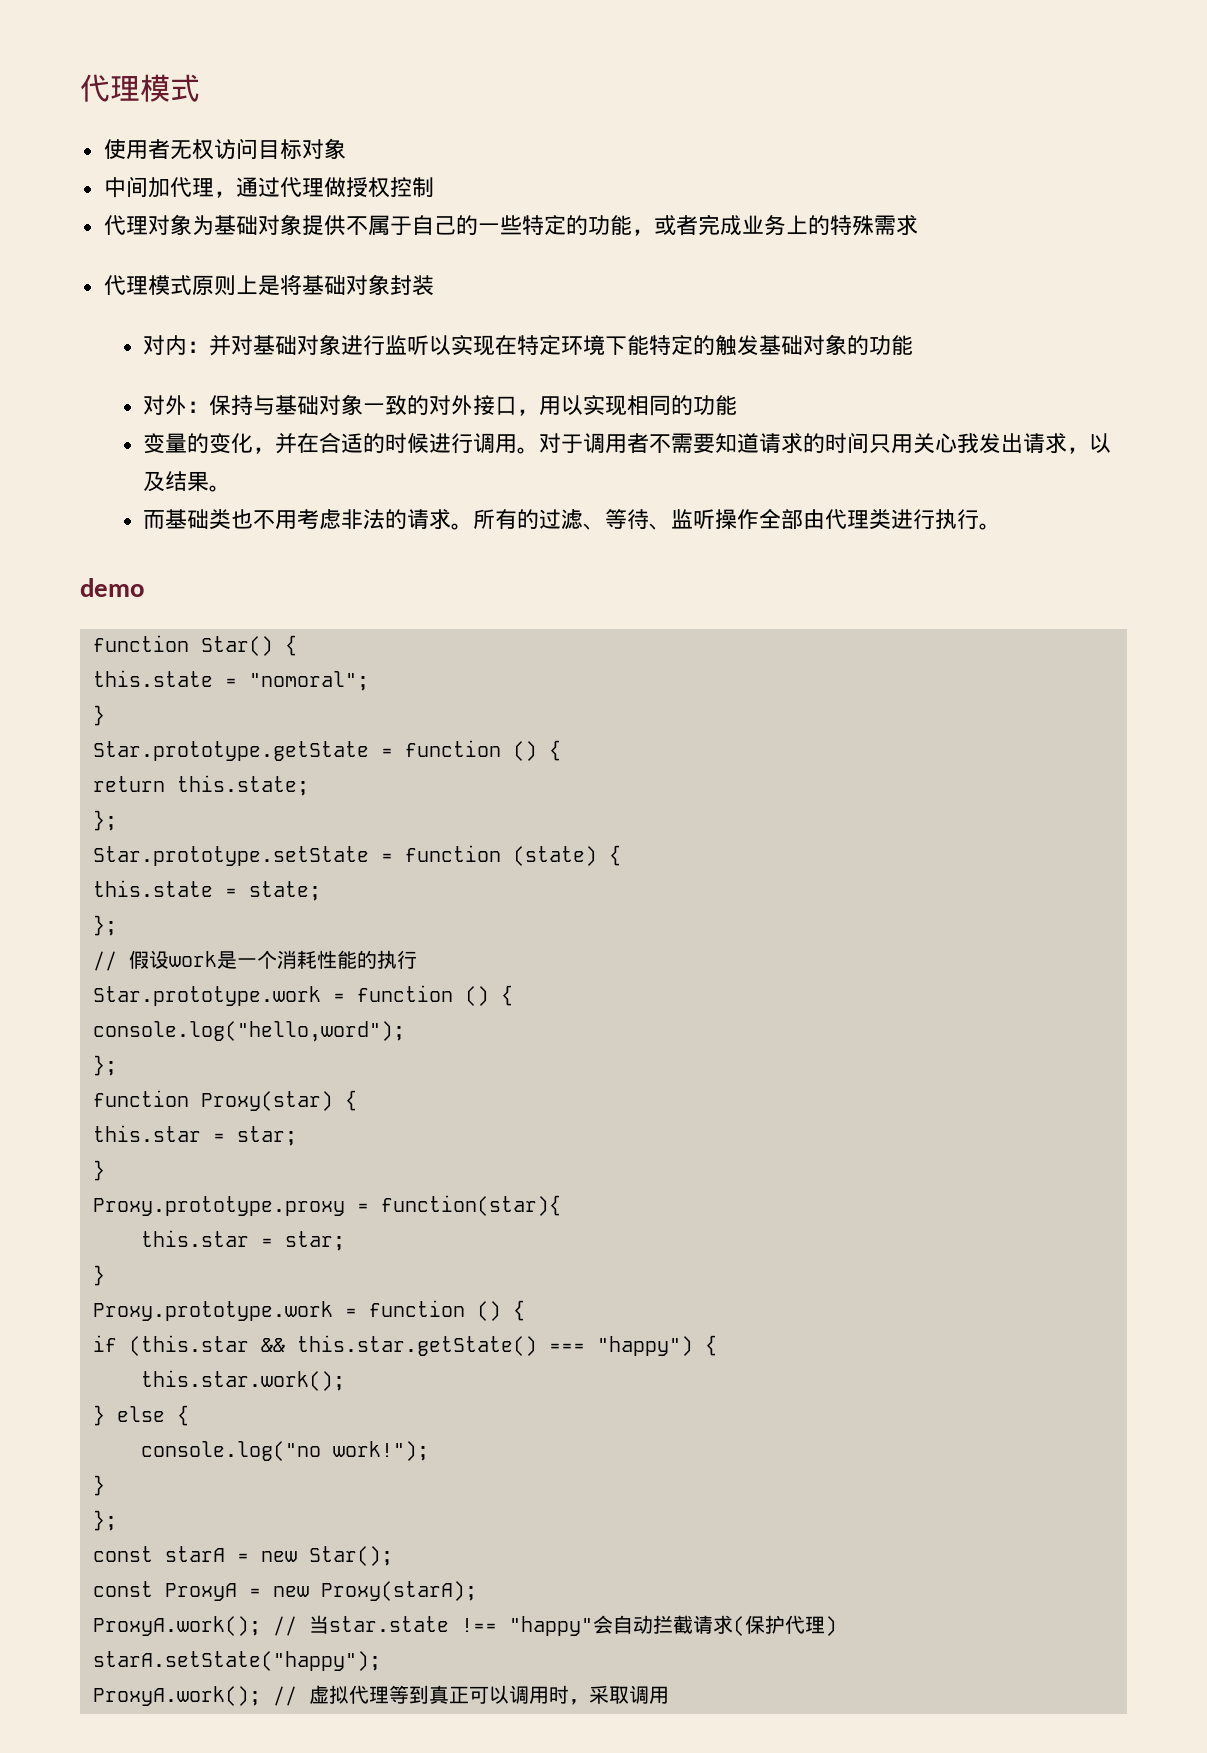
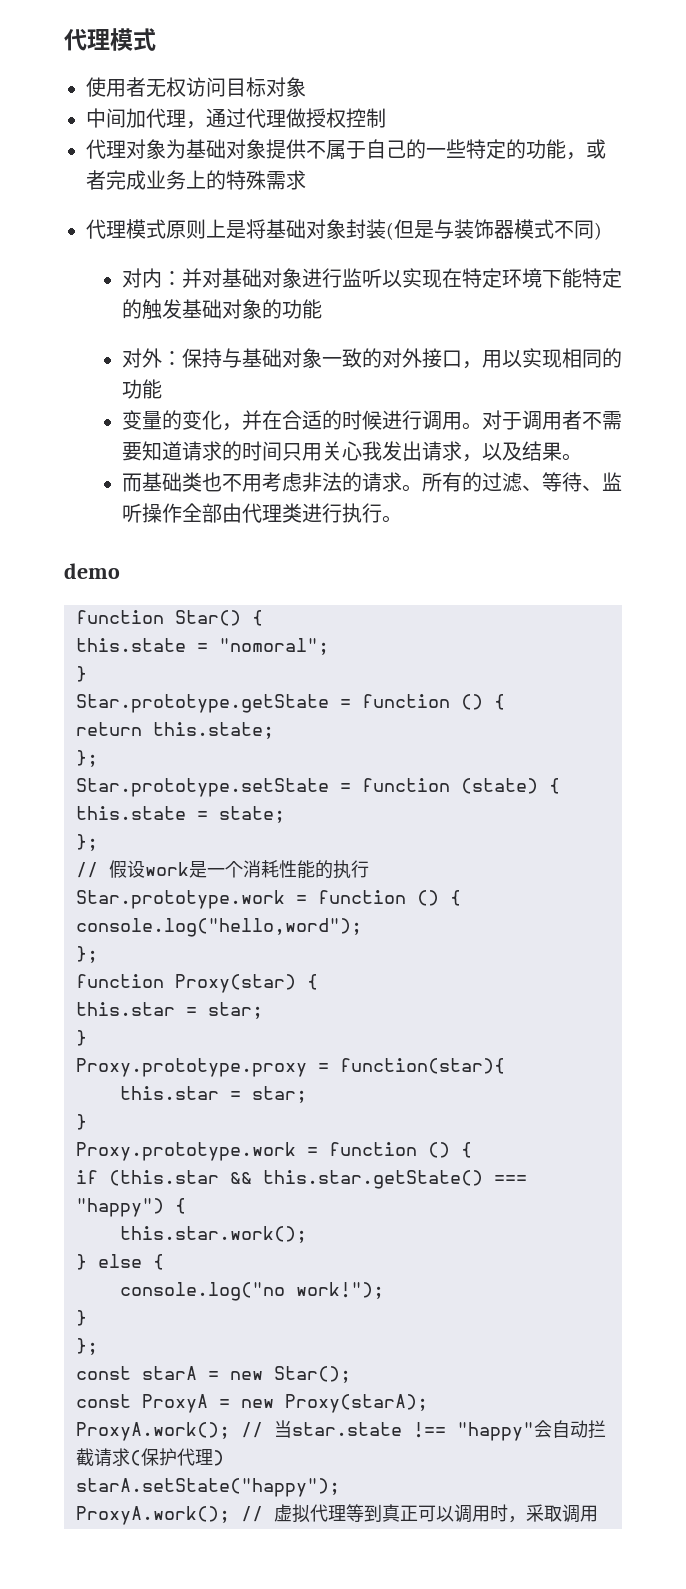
(434, 285) none -> [386,219,602,240] (但是与装饰器模式不同)

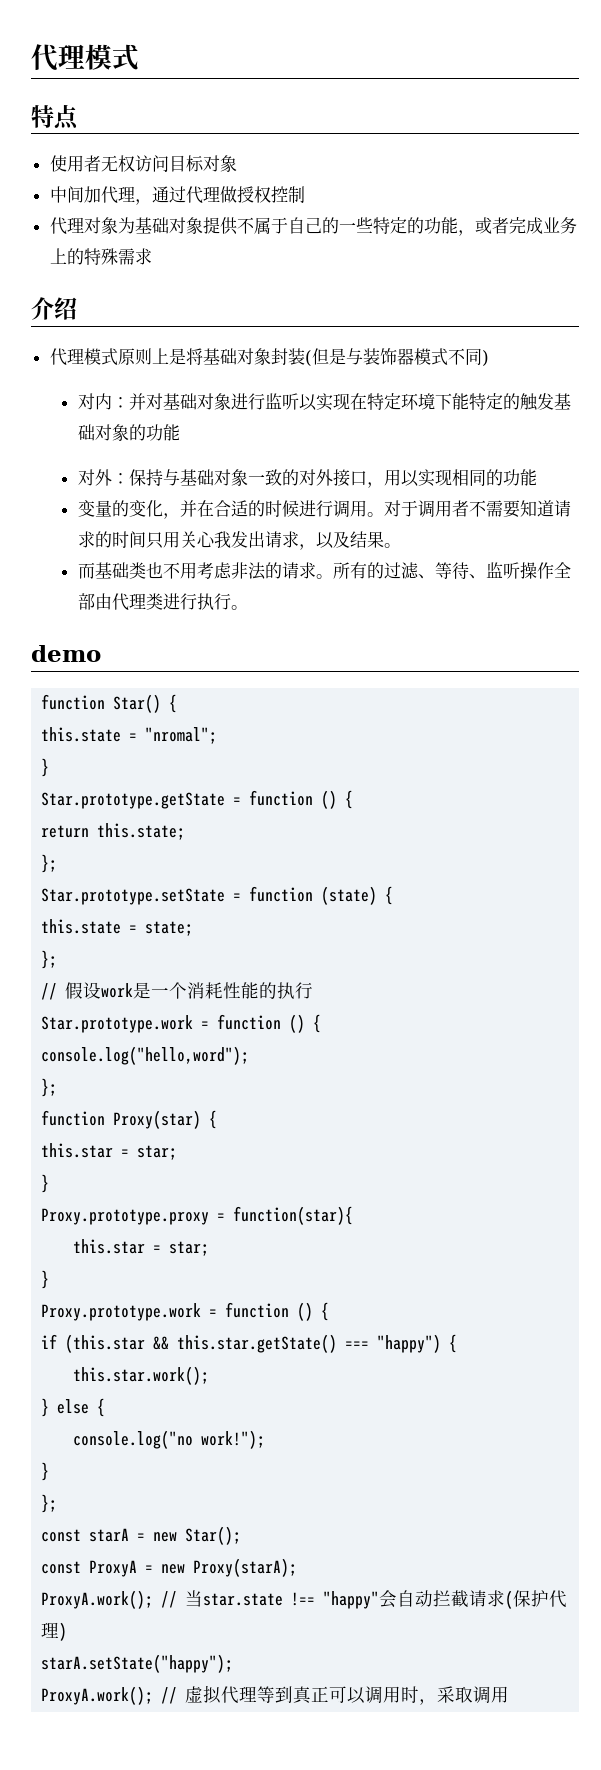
[64,28,156,51] 代理模式 -> [31,44,139,71] [31,104,79,130] 代理模式 // 特点
(306, 180) none -> [31,297,77,320] // 介绍
[219,638,329,655] "nomoral"; -> [145,727,218,744] "nromal";

